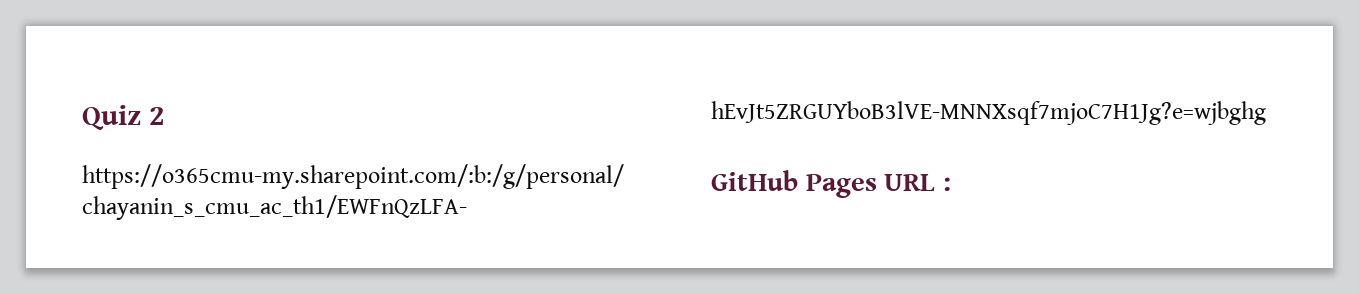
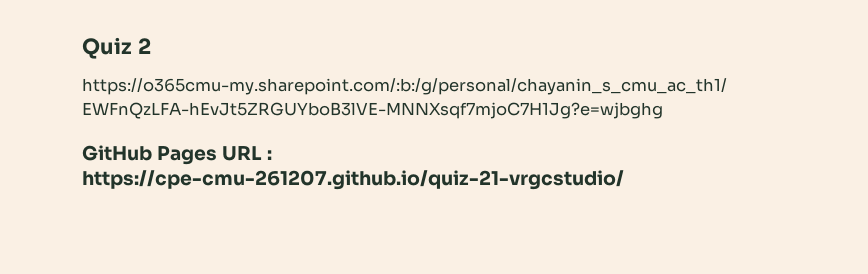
(951, 184) none -> [82,170,624,190] https://cpe-cmu-261207.github.io/quiz-21-vrgcstudio/

